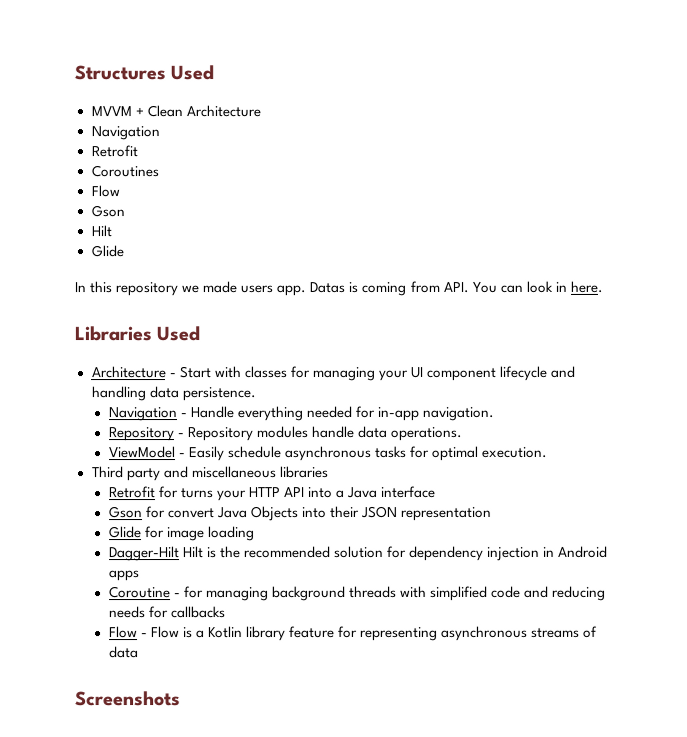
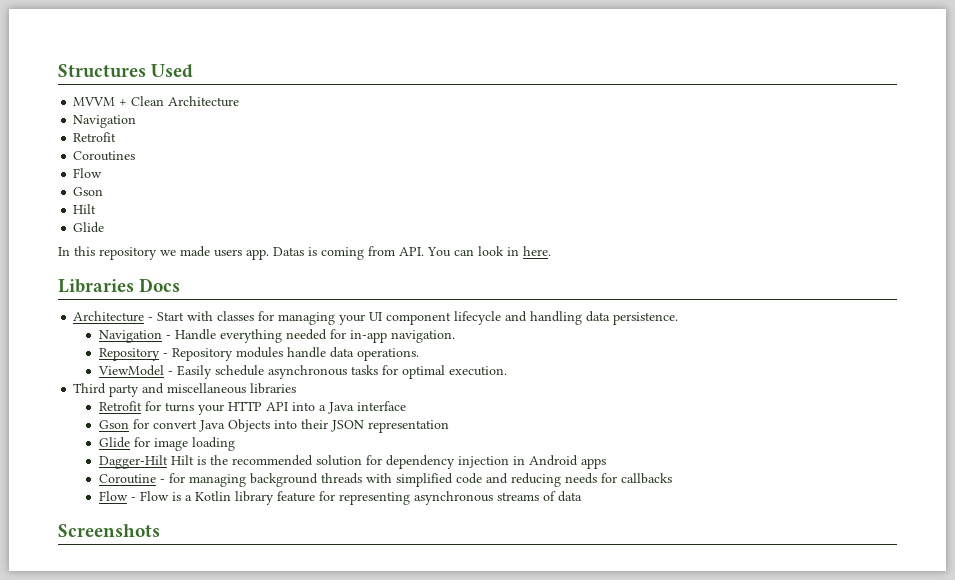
[156,326,201,342] Used -> [139,278,181,292] Docs

